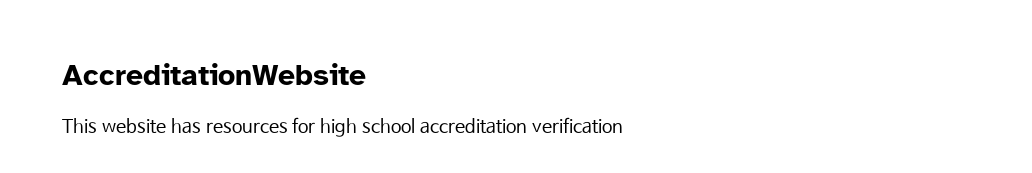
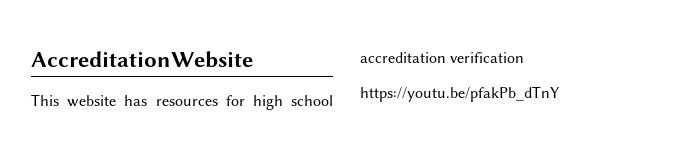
(623, 125) none -> [360,86,560,102] // https://youtu.be/pfakPb_dTnY

